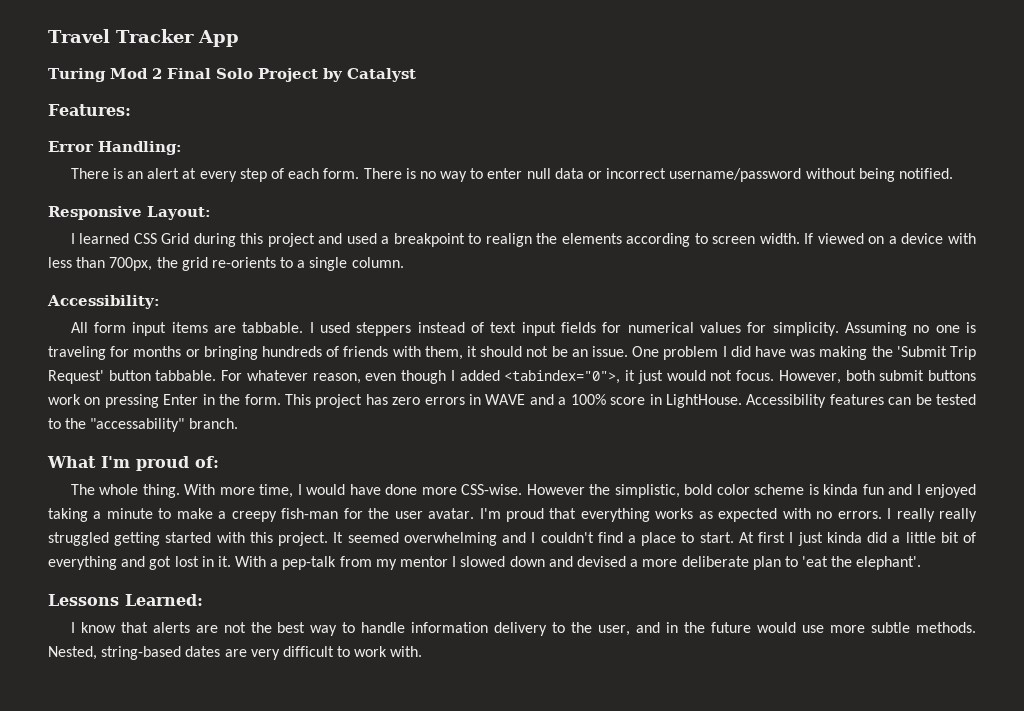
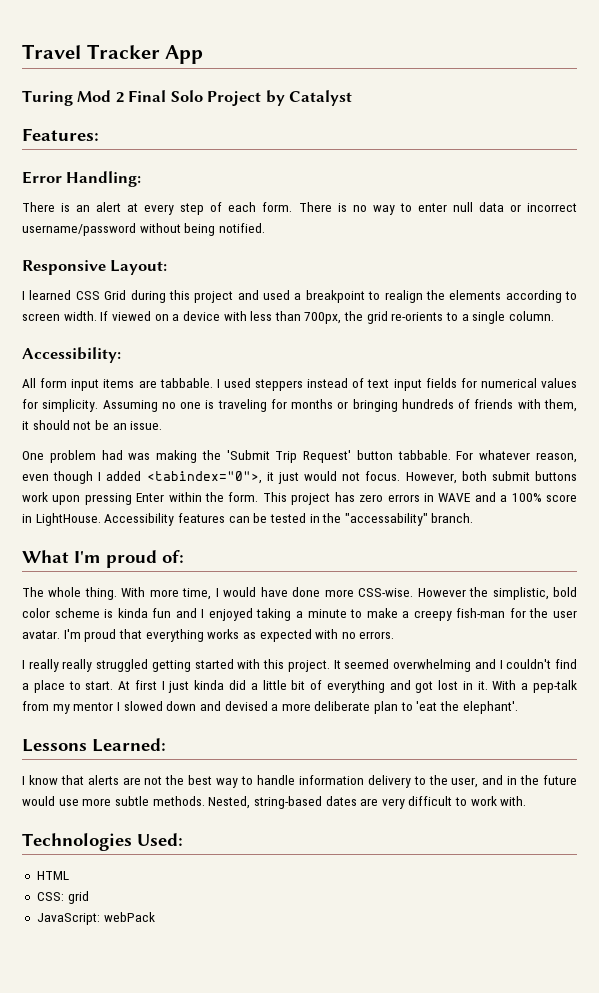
(628, 351) none -> (163, 425) //
[722,346,787,357] I did have -> [101,450,123,460] had
[84,397,101,405] on -> [52,495,81,505] upon
[202,394,215,405] in -> [168,492,202,502] within
[48,418,61,429] to -> [309,514,320,523] in
(882, 515) none -> (395, 635) //
(423, 651) none -> [22,833,183,851] [36,871,69,880] [36,891,89,904] [36,912,155,925] // Technologies Used: // HTML // CSS: grid // JavaScript: webPack

